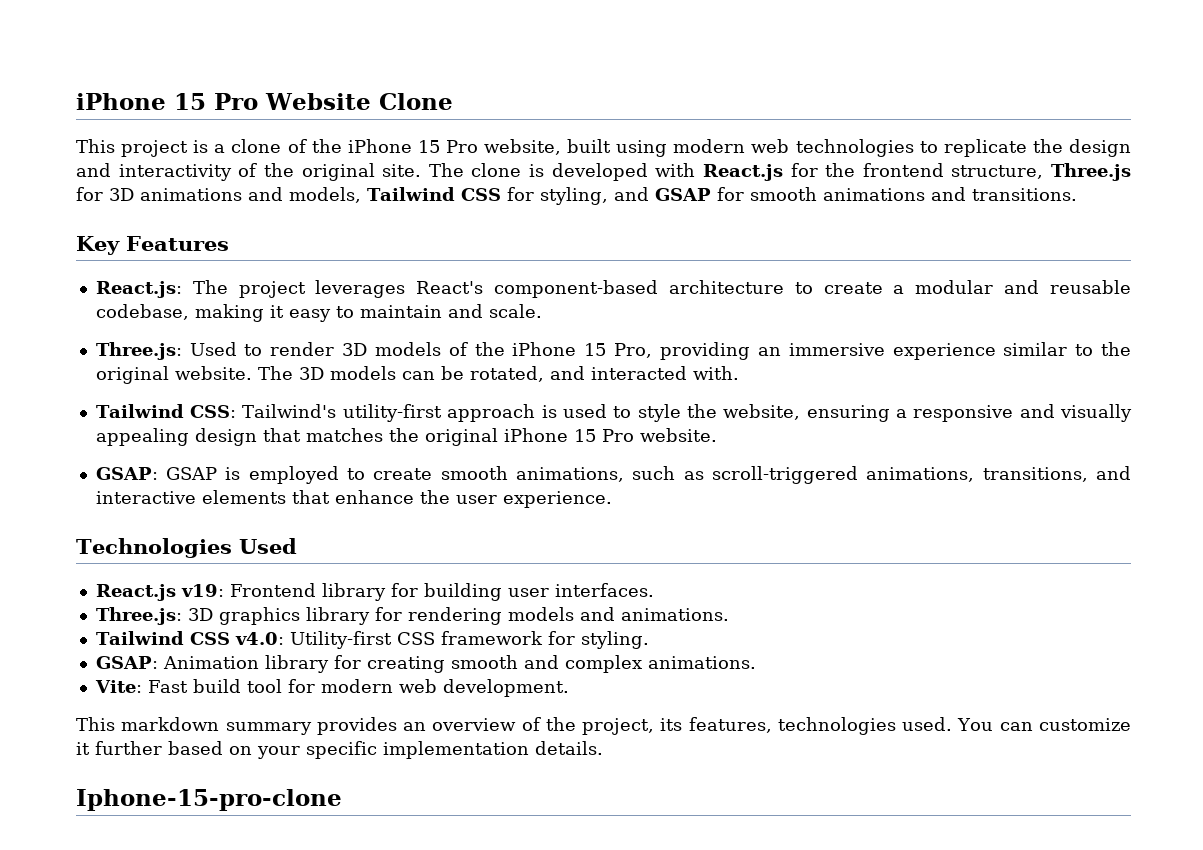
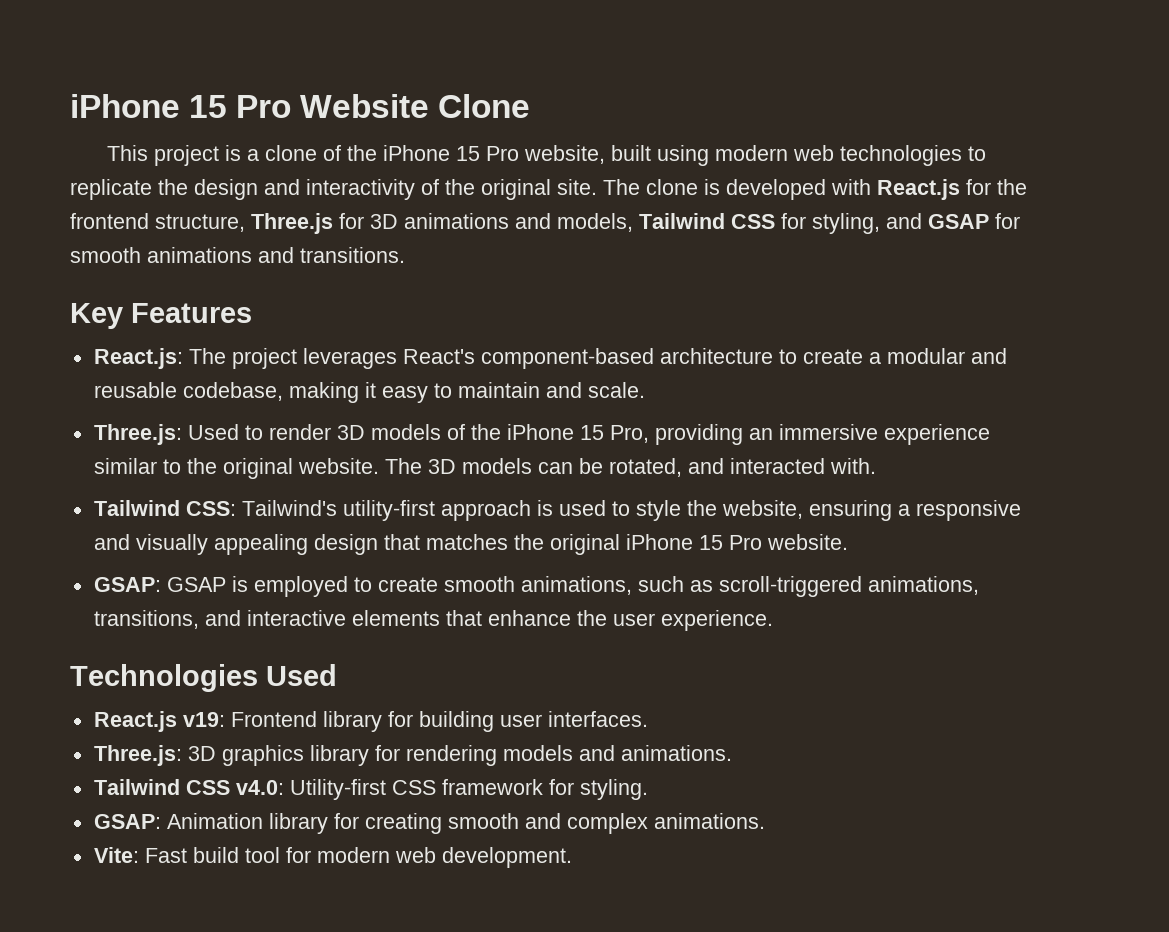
[76,717,1131,735] [76,741,603,759] [76,789,342,811] // This markdown summary provides an overview of the project, its features, technologies used. You can customize it further based on your specific implementation details. // Iphone-15-pro-clone -> (572, 857) none

